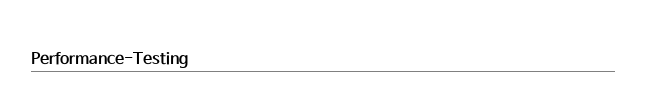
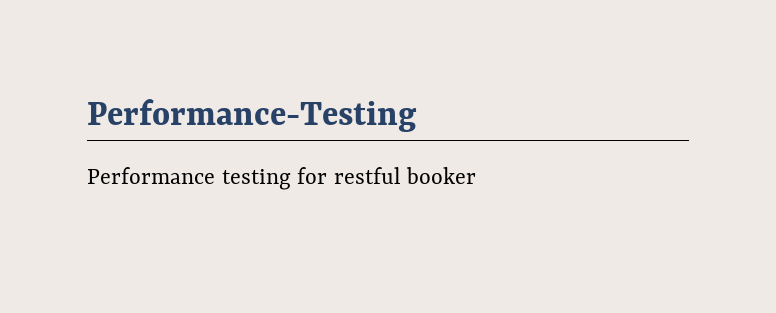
(188, 60) none -> [87,167,477,190] // Performance testing for restful booker

